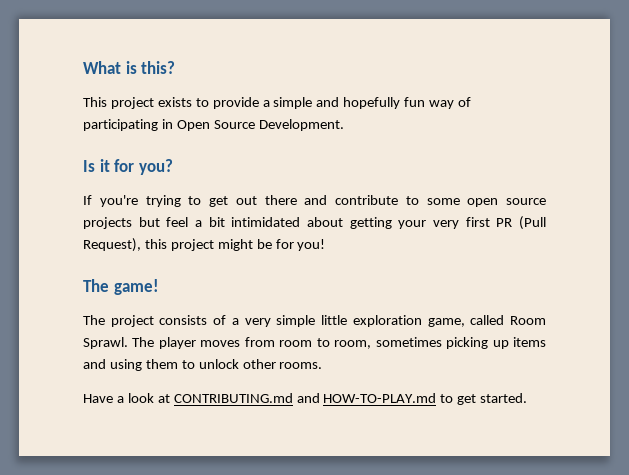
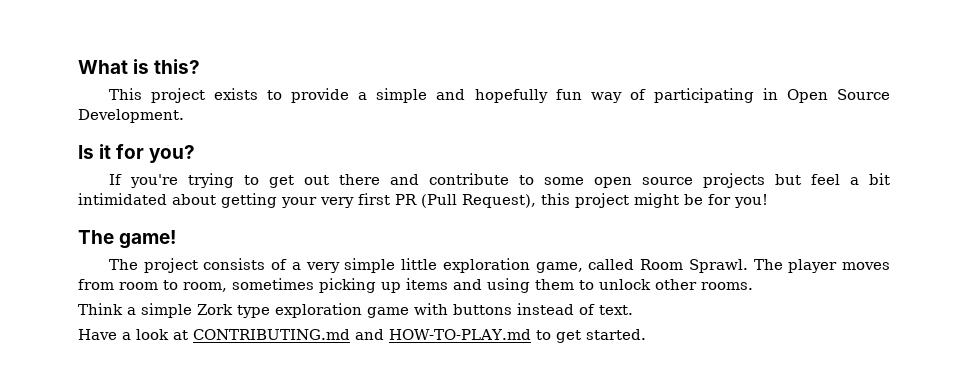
(323, 365) none -> [78,303,633,318] // Think a simple Zork type exploration game with buttons instead of text.

